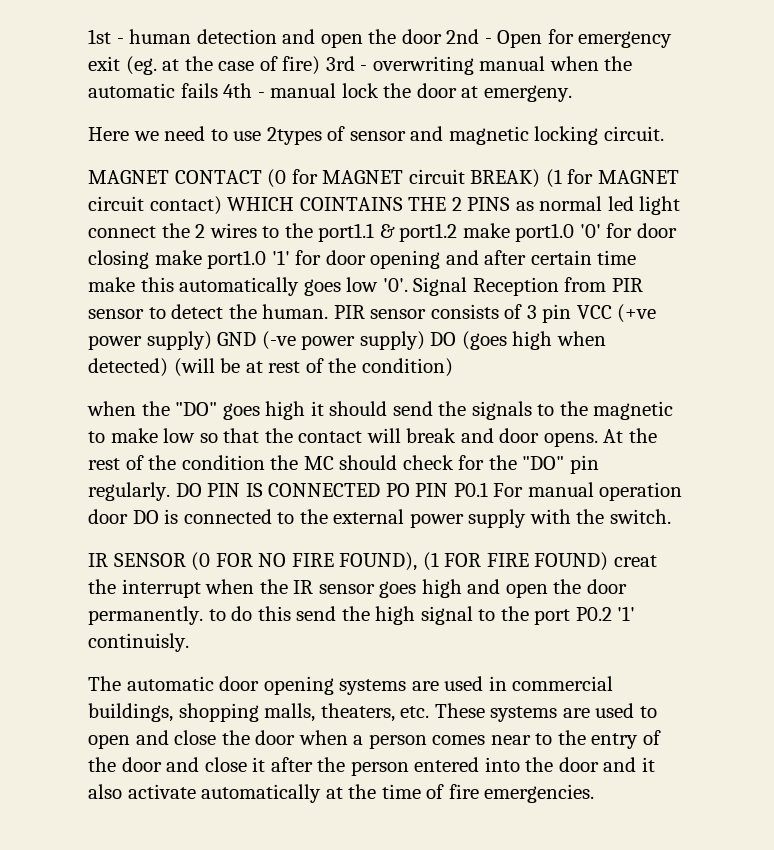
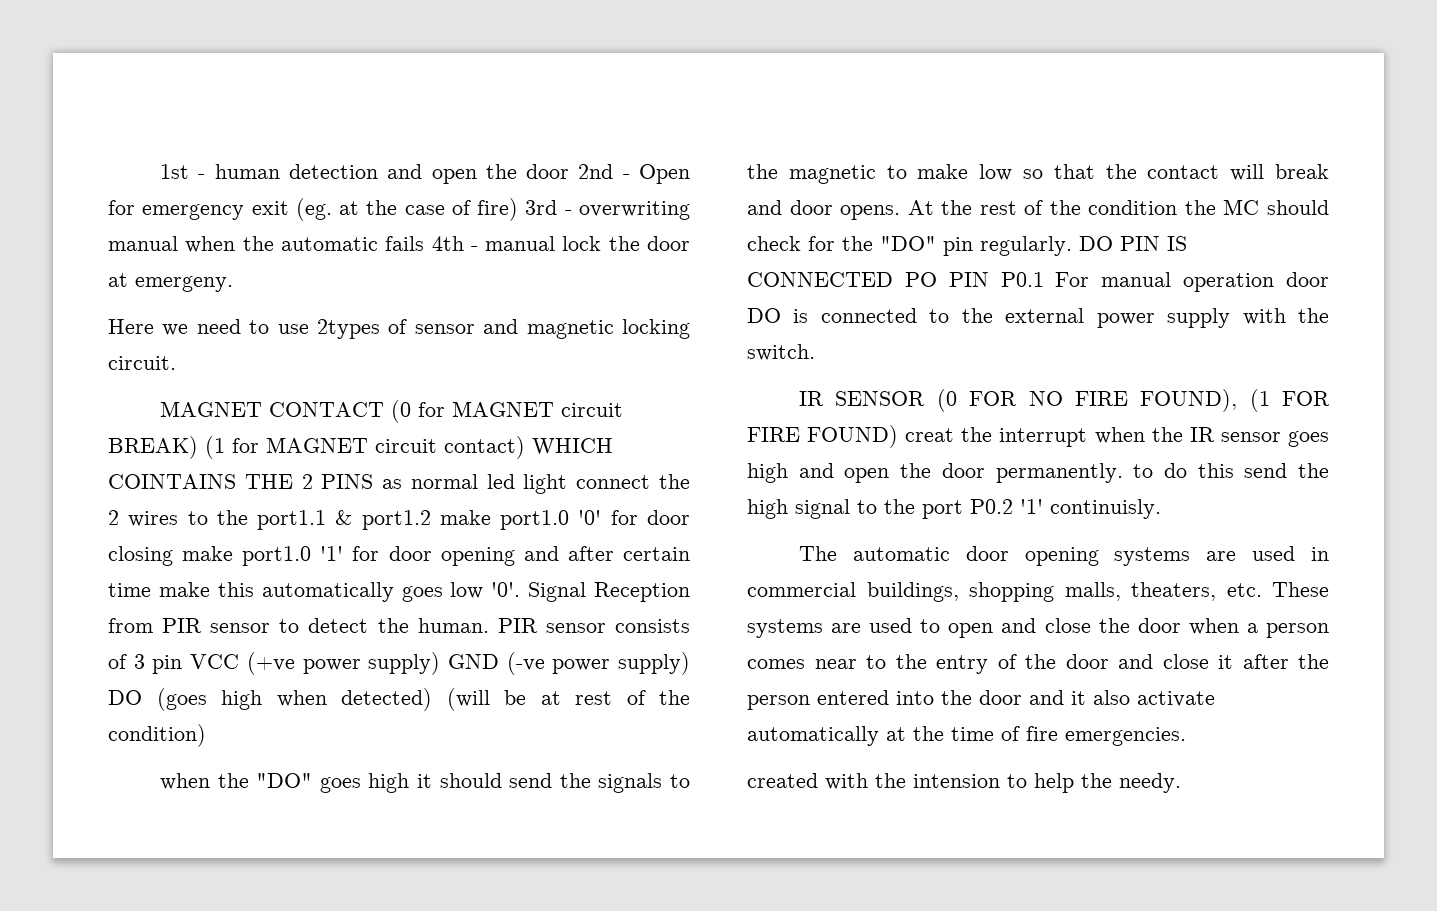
(595, 793) none -> [747,773,1181,793] // created with the intension to help the needy.

